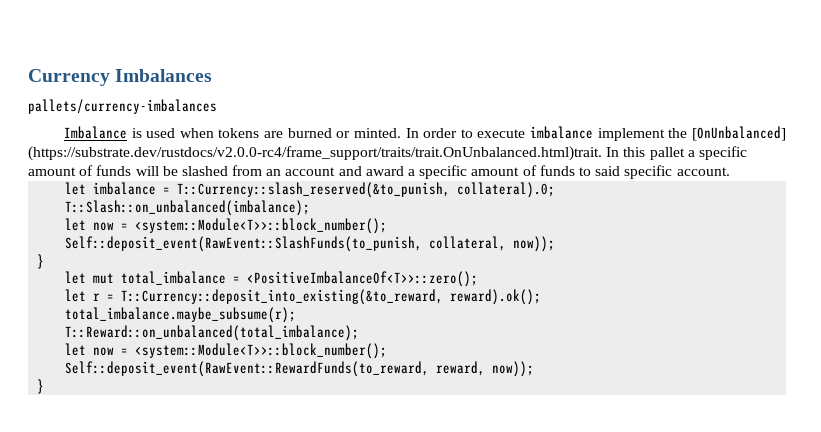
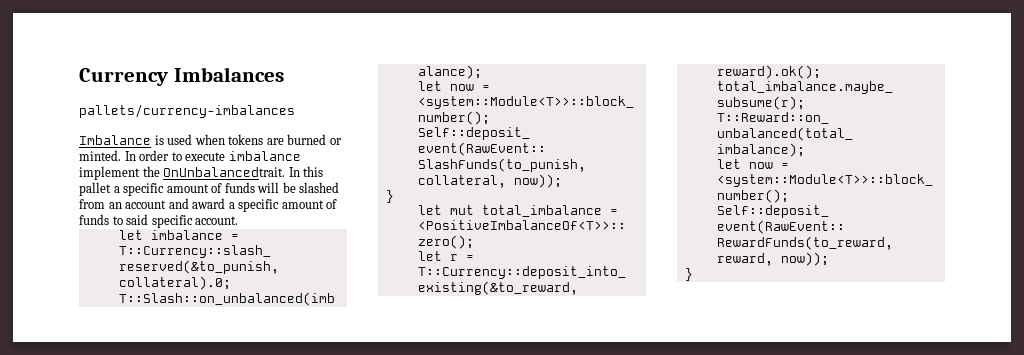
[692,126,787,141] [28,146,602,161] [OnUnbalanced] (https://substrate.dev/rustdocs/v2.0.0-rc4/frame_support/traits/trait.OnUnbalanced.html)trait. -> [163,167,286,177] OnUnbalancedtrait.

